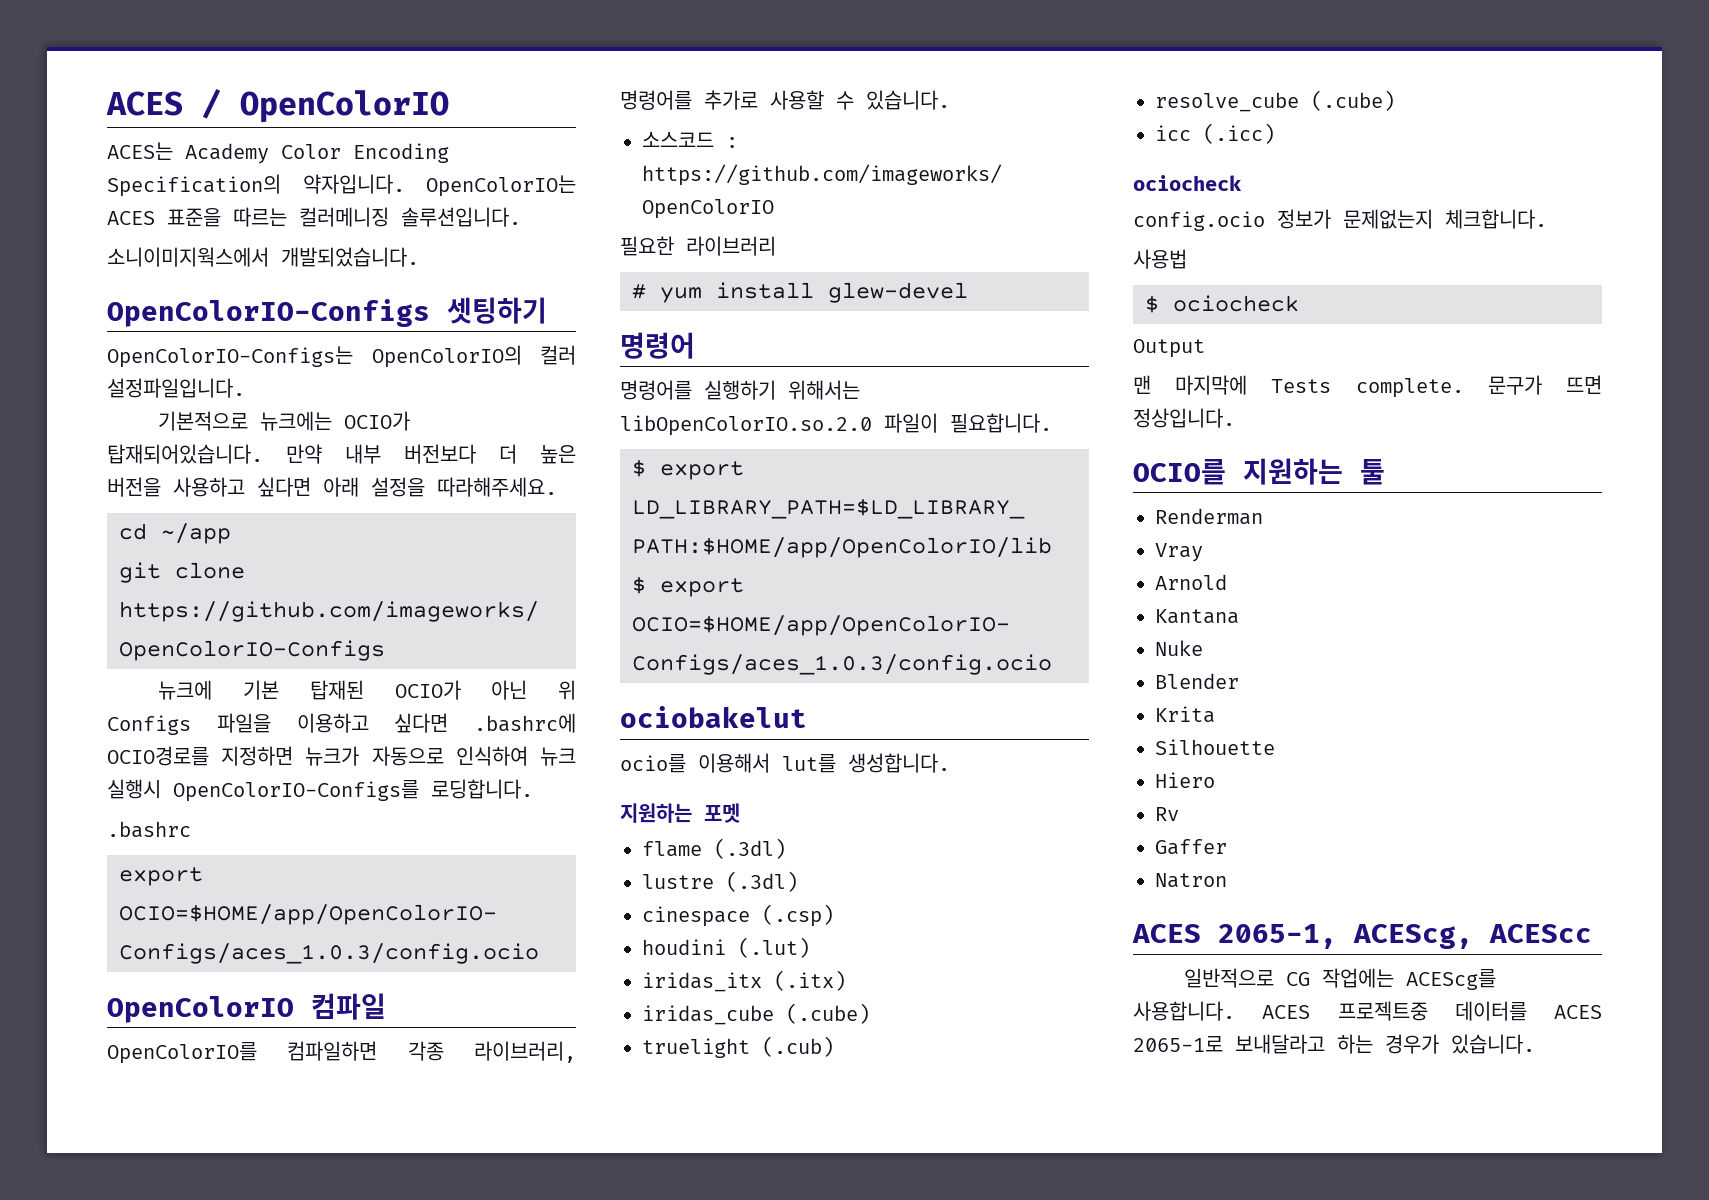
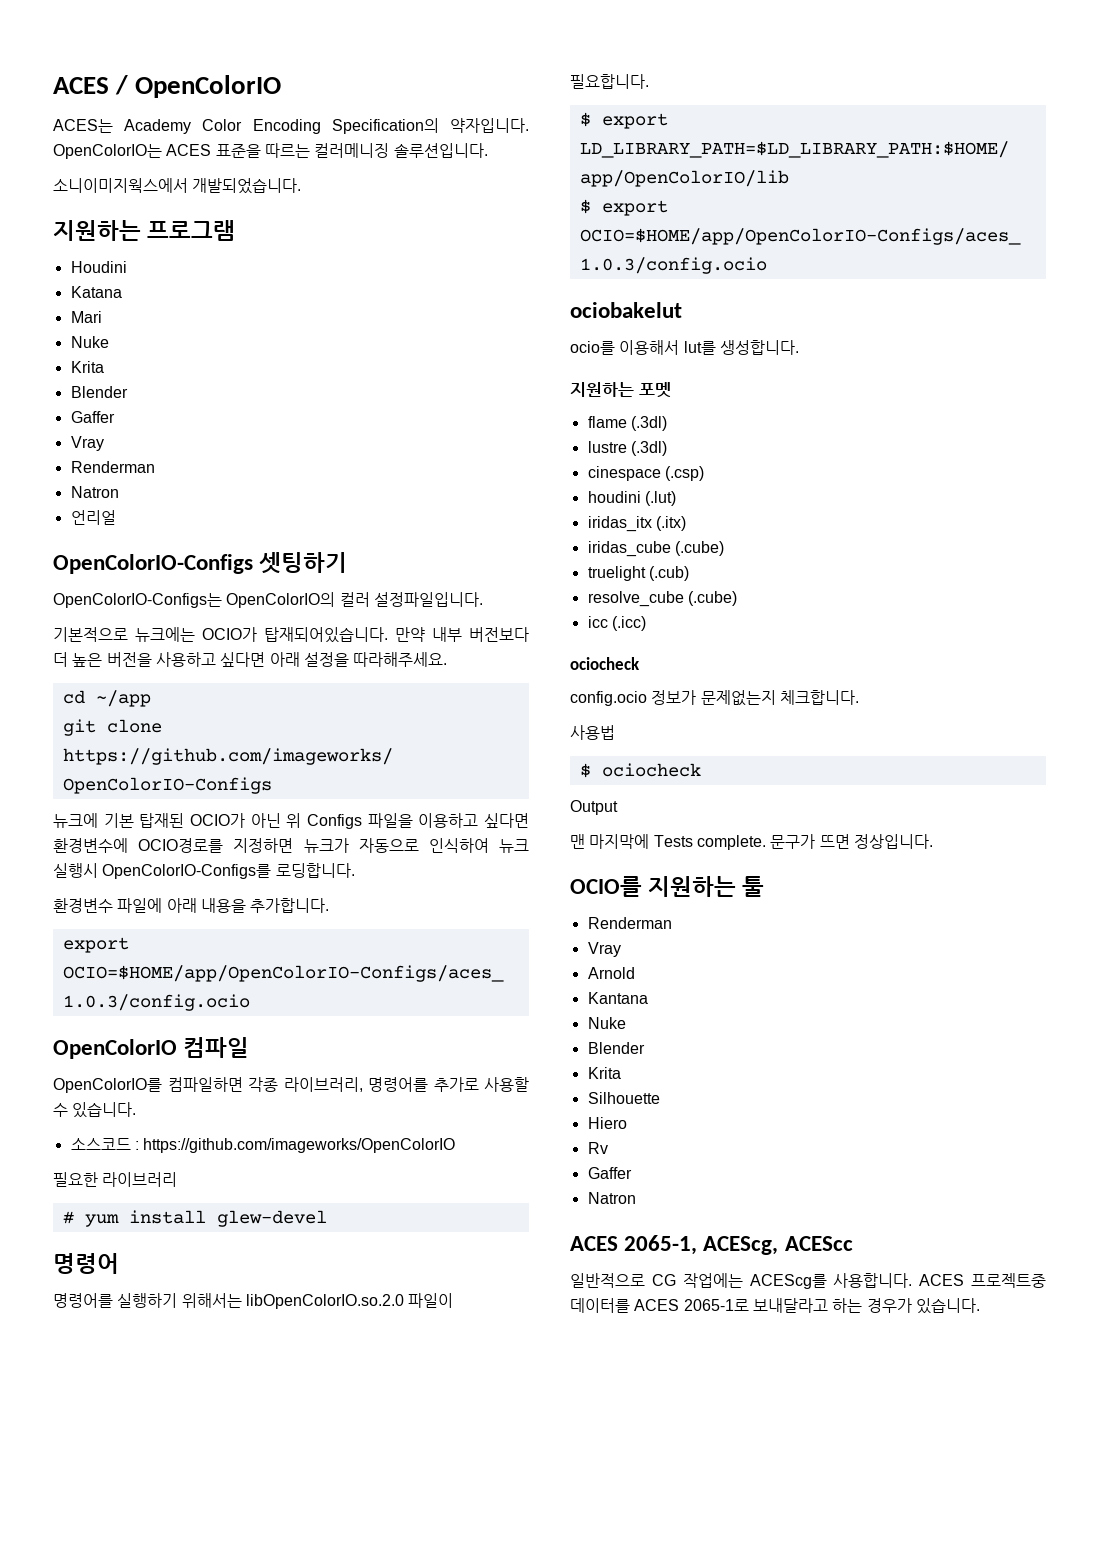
(419, 257) none -> [53,220,236,241] [70,261,127,273] [70,286,122,298] [70,311,102,323] [70,336,109,348] [70,361,104,373] [70,386,128,398] [70,411,115,423] [70,436,104,451] [70,461,155,473] [70,486,119,498] [70,510,116,525] // 지원하는 프로그램 // Houdini // Katana // Mari // Nuke // Krita // Blender // Gaffer // Vray // Renderman // Natron // 언리얼
[474,713,576,733] .bashrc에 -> [53,838,128,853] 환경변수에
[107,821,191,838] .bashrc -> [53,898,330,913] 환경변수 파일에 아래 내용을 추가합니다.

